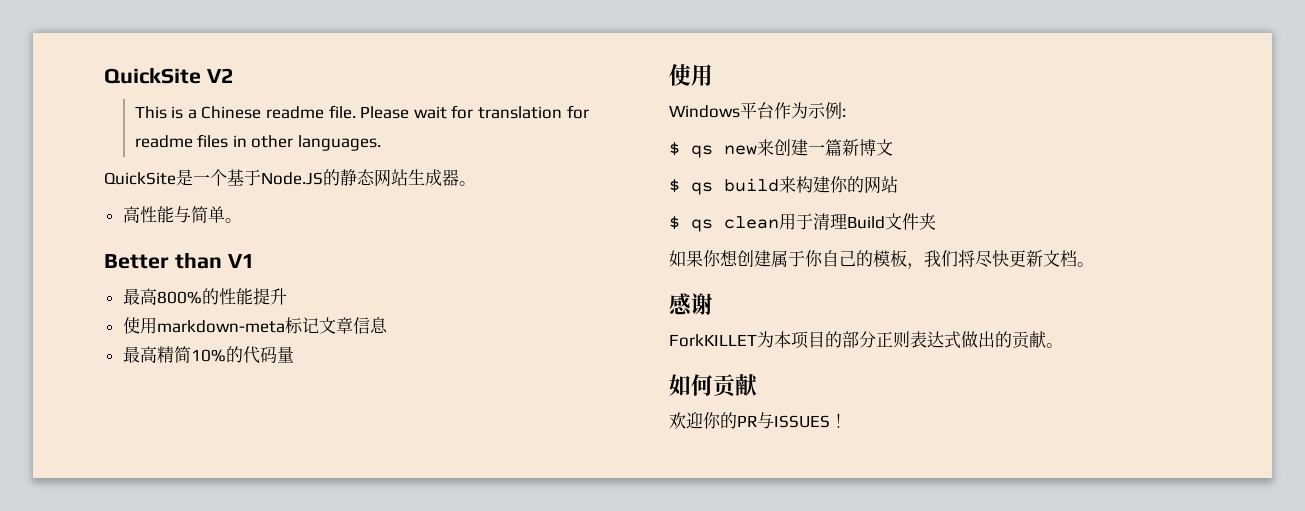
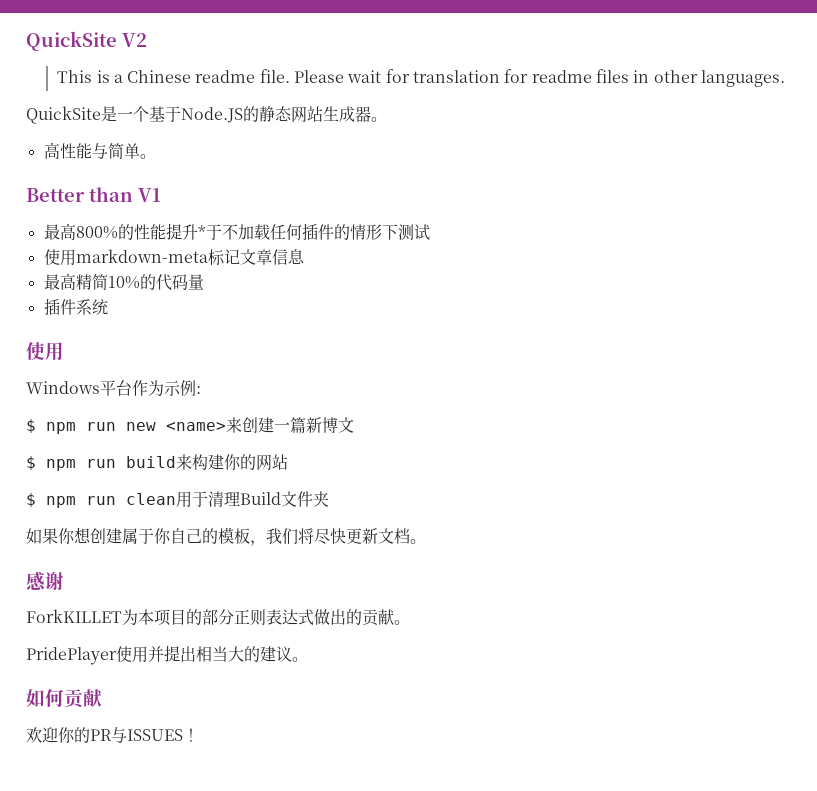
(287, 296) none -> [197,223,430,240] *于不加载任何插件的情形下测试
(294, 354) none -> [43,298,108,315] // 插件系统
[691,145,757,158] qs new -> [46,422,226,434] npm run new <name>
[691,182,713,195] qs -> [46,459,116,471] npm run
[691,219,713,232] qs -> [46,496,116,508] npm run
(1063, 345) none -> [26,645,308,665] // PridePlayer使用并提出相当大的建议。

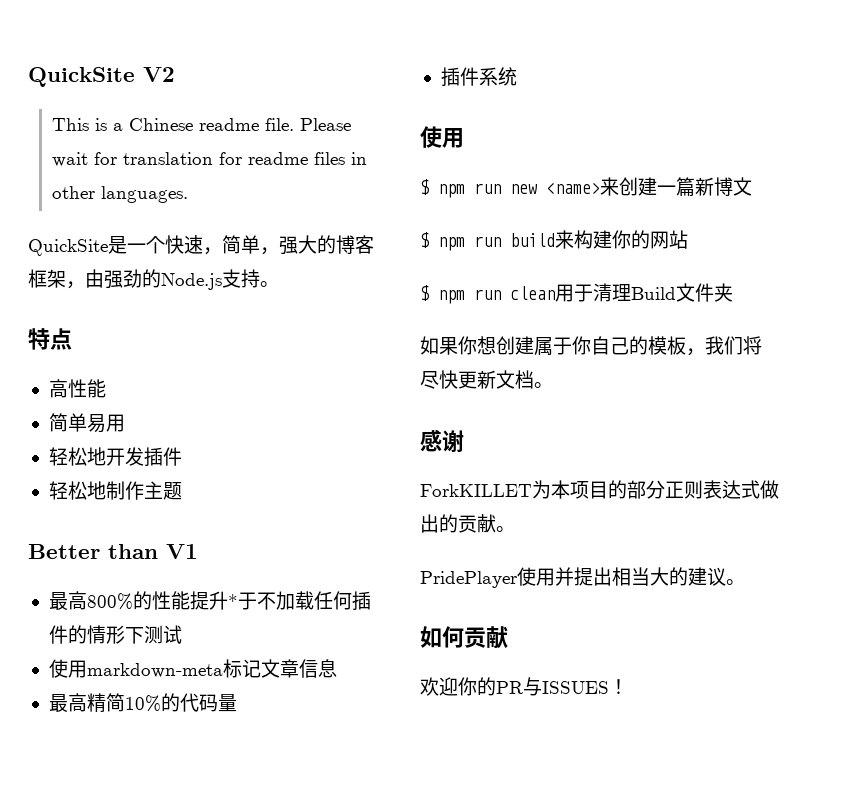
[149,106,387,123] 基于Node.JS的静态网站生成器。 -> [165,235,374,255] [28,269,279,290] [28,328,72,350] 快速，简单，强大的博客框架，由强劲的Node.js支持。 // 特点
[91,143,156,159] 与简单。 -> [48,413,125,433] [48,447,182,467] [48,481,182,500] // 简单易用 // 轻松地开发插件 // 轻松地制作主题
[26,380,201,396] // Windows平台作为示例: -> (464, 138) none

